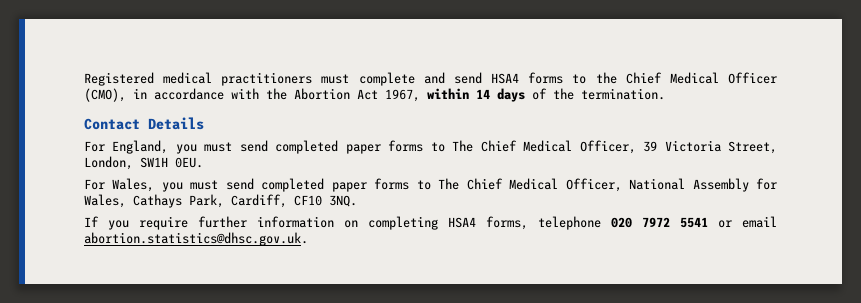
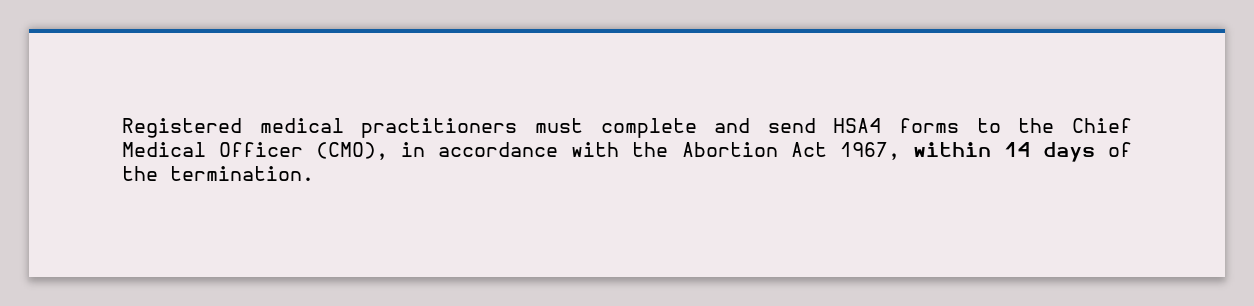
[84,117,204,130] [84,140,777,154] [84,156,203,170] [84,178,777,192] [84,194,357,208] [84,216,777,230] [84,232,308,246] // Contact Details // For England, you must send completed paper forms to The Chief Medical Officer, 39 Victoria Street, London, SW1H 0EU. // For Wales, you must send completed paper forms to The Chief Medical Officer, National Assembly for Wales, Cathays Park, Cardiff, CF10 3NQ. // If you require further information on completing HSA4 forms, telephone 020 7972 5541 or email abortion.statistics@dhsc.gov.uk. -> (314, 173) none

